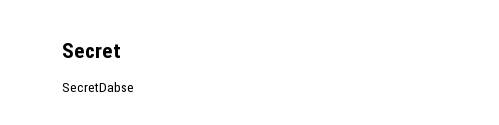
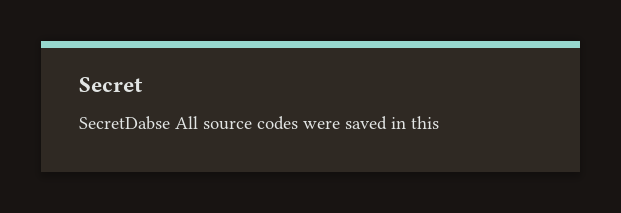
(134, 87) none -> [175,116,439,130] All source codes were saved in this

